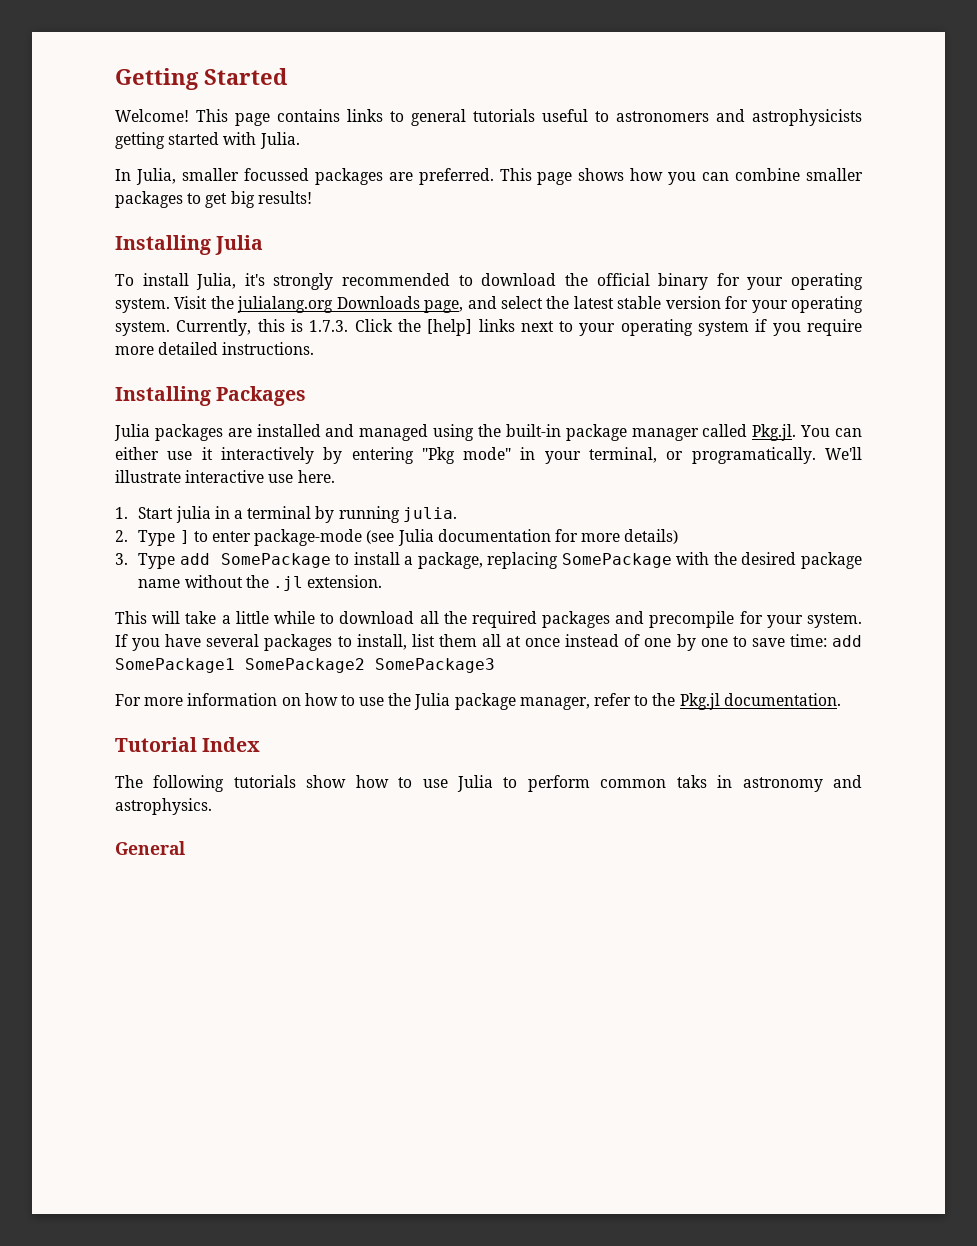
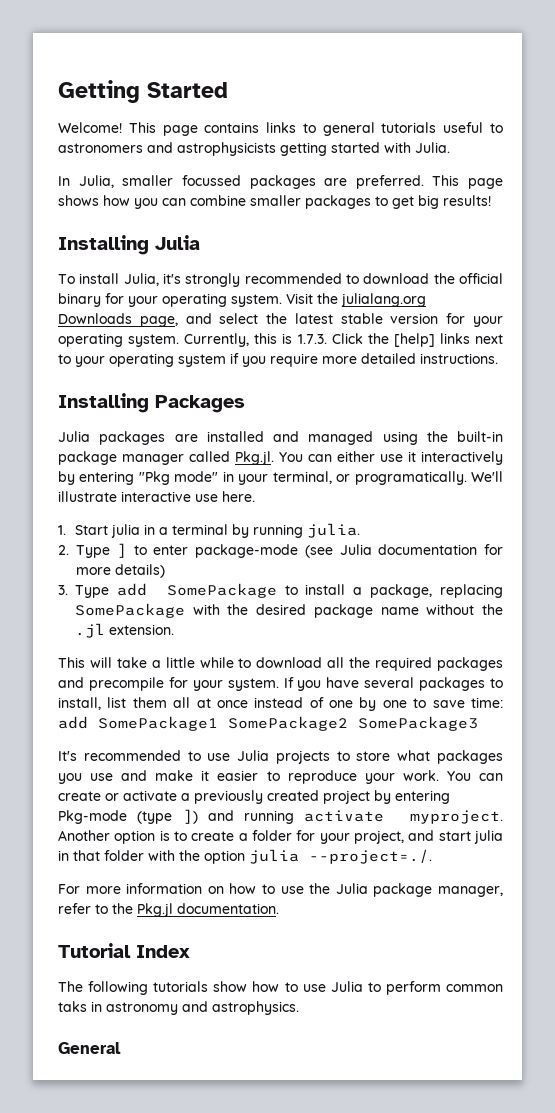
(495, 665) none -> [58,750,503,764] [58,770,503,784] [58,790,450,804] [58,809,503,824] [58,830,503,844] [58,849,432,864] // It's recommended to use Julia projects to store what packages you use and make it easier to reproduce your work. You can create or activate a previously created project by entering Pkg-mode (type ]) and running activate myproject. Another option is to create a folder for your project, and start julia in that folder with the option julia --project=./.

